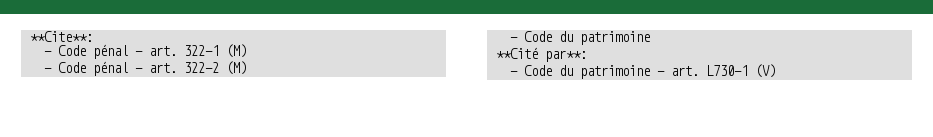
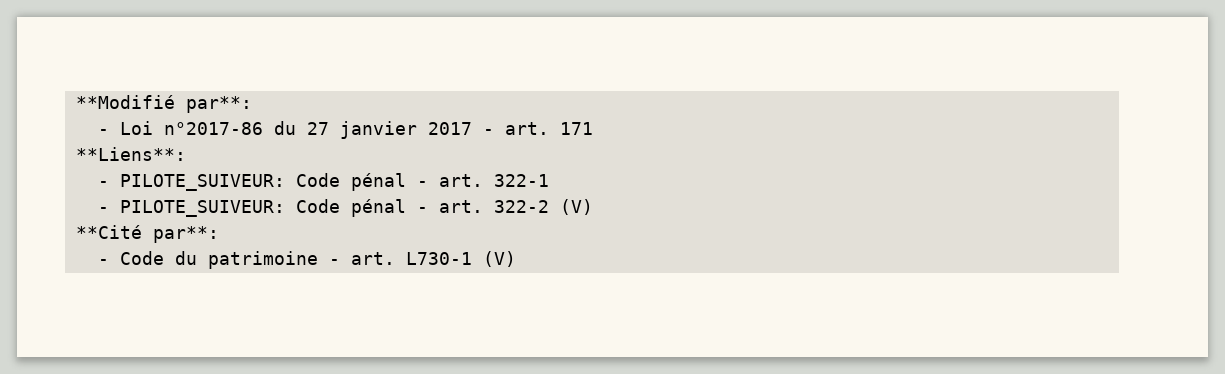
[30,31,94,42] [44,51,53,56] **Cite**: // - -> [75,95,252,113] [97,121,593,139] [75,147,186,161] [97,174,285,191] **Modifié par**: // - Loi n°2017-86 du 27 janvier 2017 - art. 171 // **Liens**: // - PILOTE_SUIVEUR:
[226,44,248,58] [44,68,53,73] (M) // - -> [97,200,285,217] // - PILOTE_SUIVEUR:
[226,61,248,75] [510,31,651,45] (M) // - Code du patrimoine -> [559,199,593,215] (V)

